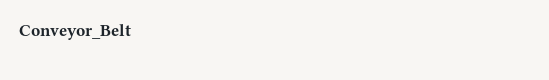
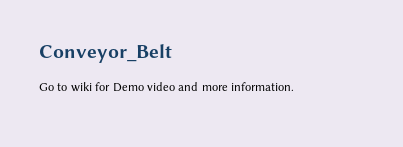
(131, 32) none -> [39,82,294,92] // Go to wiki for Demo video and more information.

